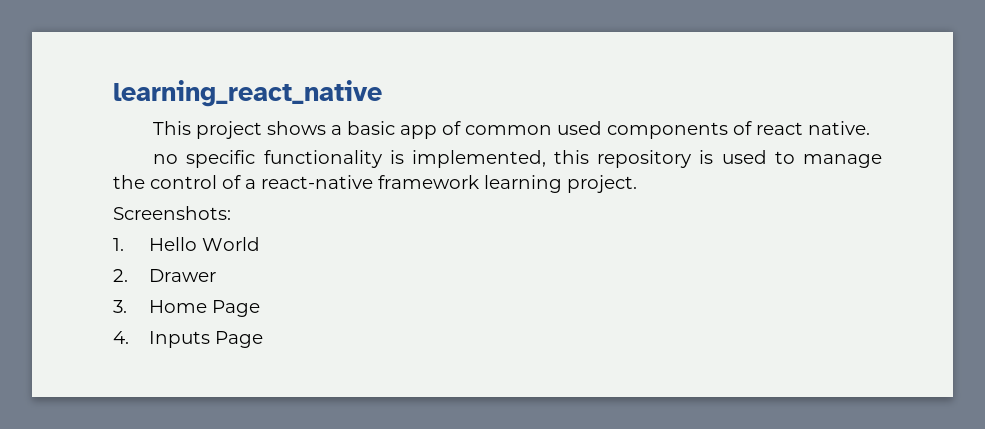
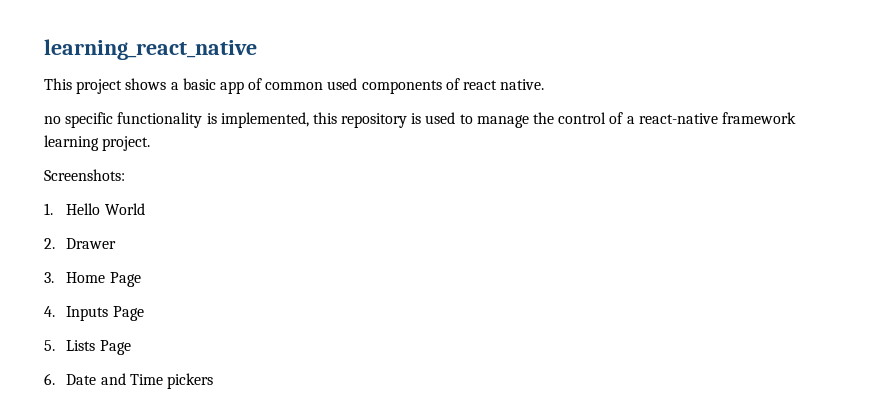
(264, 339) none -> [44,340,131,355] [44,373,214,389] // 5. Lists Page // 6. Date and Time pickers

